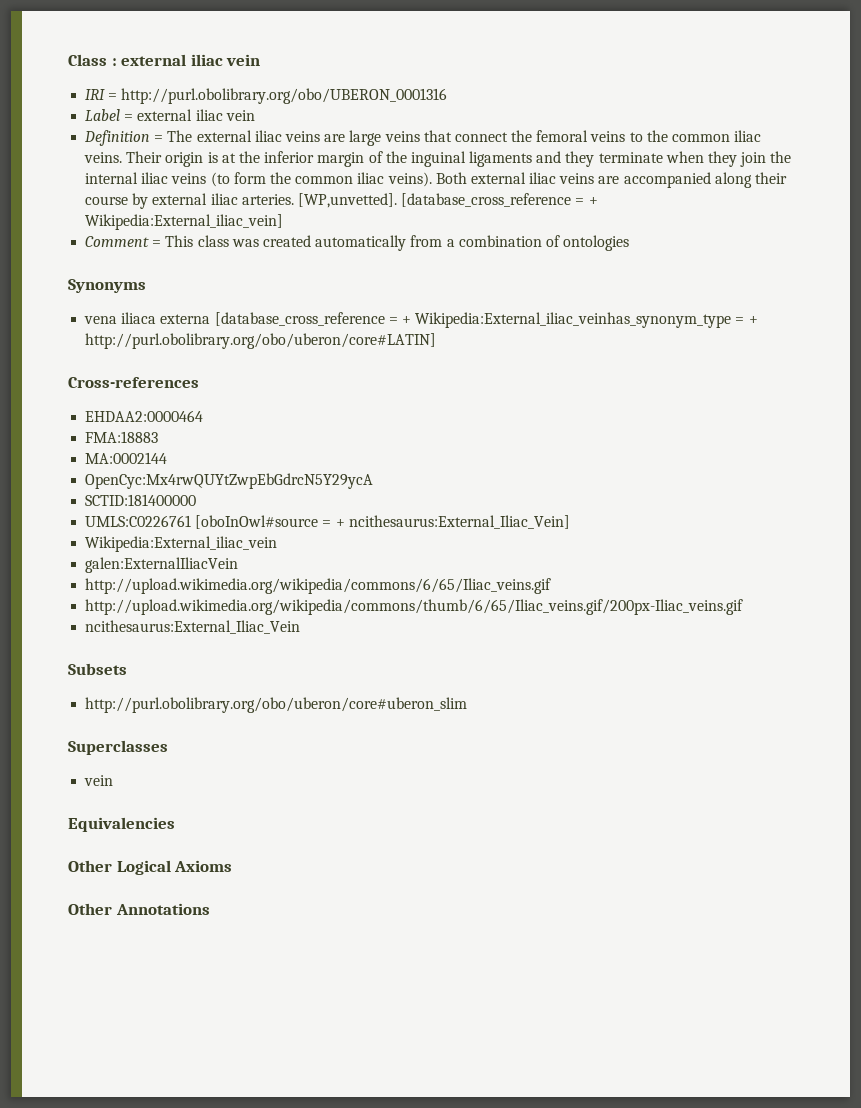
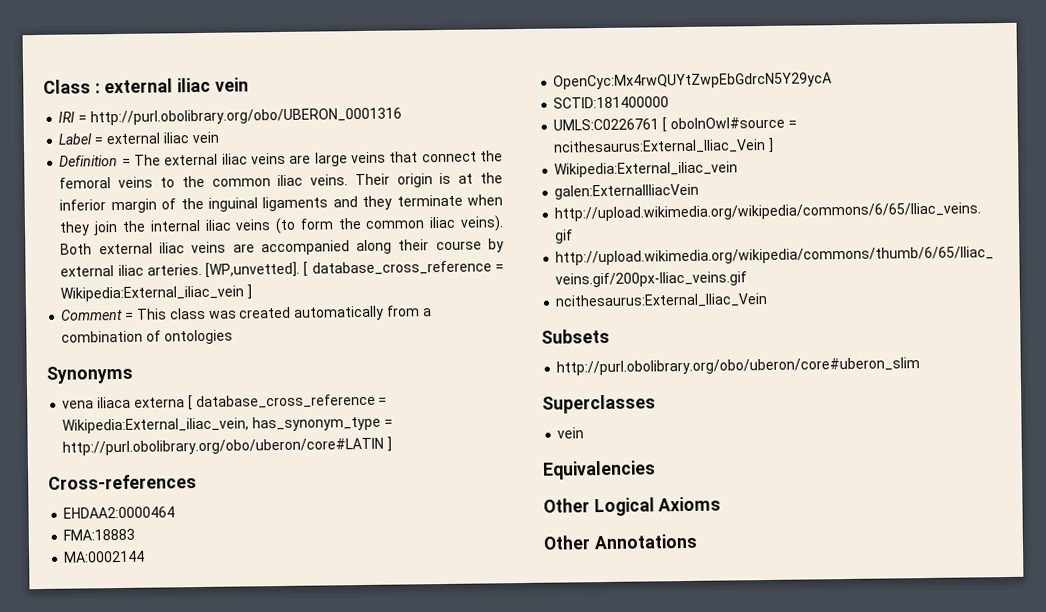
[401,193,598,207] [85,214,284,230] [database_cross_reference = + Wikipedia:External_iliac_vein] -> [303,260,504,277] [60,284,253,302] [ database_cross_reference = Wikipedia:External_iliac_vein ]
[214,312,758,328] [85,333,437,349] [database_cross_reference = + Wikipedia:External_iliac_veinhas_synonym_type = + http://purl.obolibrary.org/obo/uberon/core#LATIN] -> [187,393,388,411] [62,415,393,434] [62,436,393,456] [ database_cross_reference = Wikipedia:External_iliac_vein, has_synonym_type = http://purl.obolibrary.org/obo/uberon/core#LATIN ]
[195,515,570,529] [oboInOwl#source = + ncithesaurus:External_Iliac_Vein] -> [662,116,797,133] [553,137,775,155] [ oboInOwl#source = ncithesaurus:External_Iliac_Vein ]

